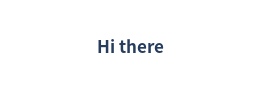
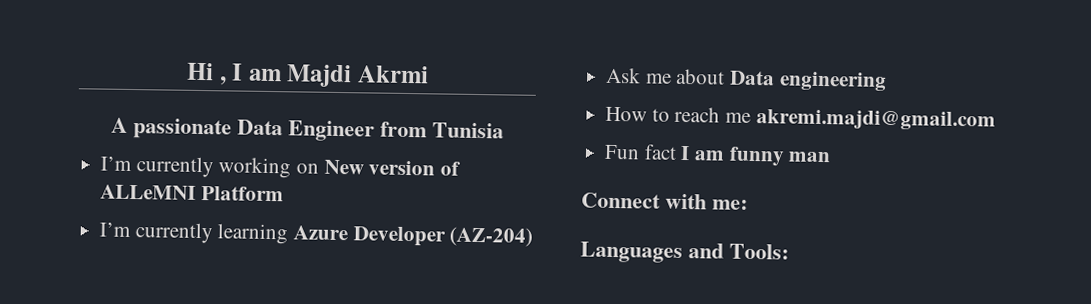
[119,39,165,53] there -> [218,63,430,88] [110,117,504,142] [100,156,462,179] [100,184,284,202] [99,222,534,247] [606,67,887,91] [605,106,996,131] [604,144,832,167] [581,192,748,210] [580,241,789,263] , I am Majdi Akrmi // A passionate Data Engineer from Tunisia // I’m currently working on New version of ALLeMNI Platform // I’m currently learning Azure Developer (AZ-204) // Ask me about Data engineering // How to reach me akremi.majdi@gmail.com // Fun fact I am funny man // Connect with me: // Languages and Tools:

